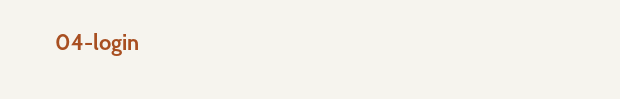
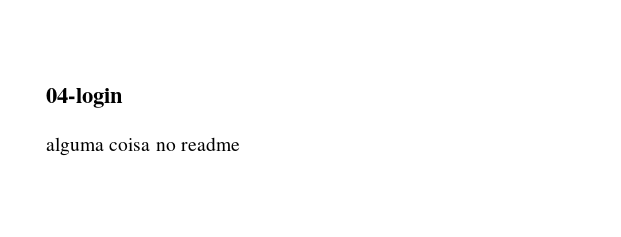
(139, 44) none -> [46,137,240,156] // alguma coisa no readme

